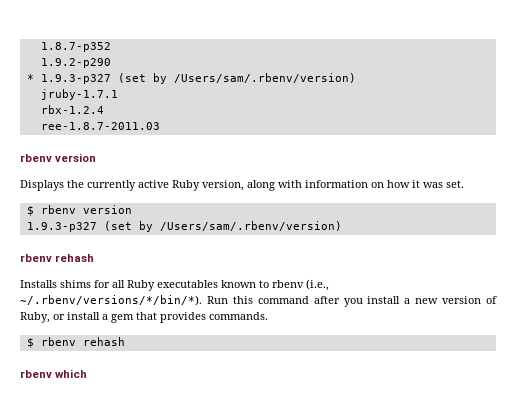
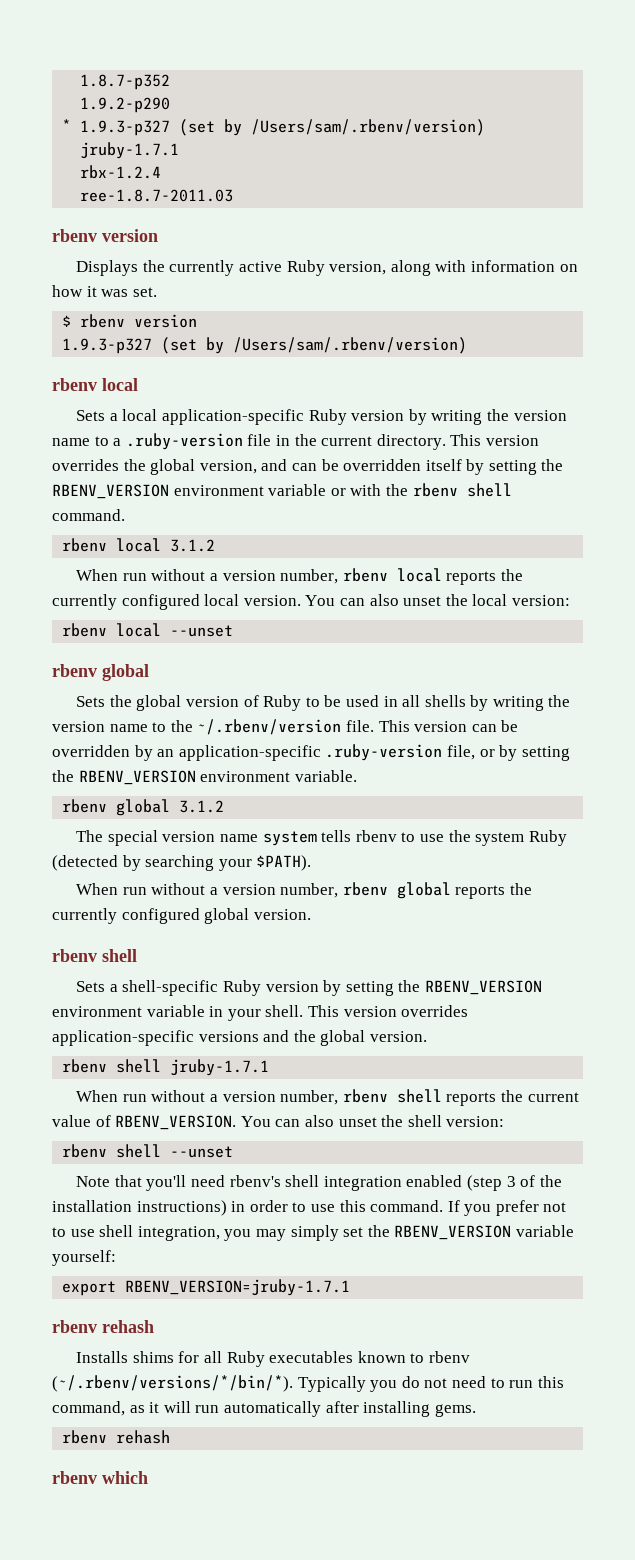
(342, 226) none -> [52,378,138,391] [76,409,567,425] [52,433,539,450] [52,459,564,475] [52,483,512,499] [52,509,125,521] [62,538,216,552] [76,568,523,585] [52,594,570,610] [62,623,234,637] [52,664,149,681] [76,695,571,711] [52,719,519,735] [52,744,570,761] [52,770,357,785] [62,799,225,816] [76,830,567,846] [52,855,312,871] [76,882,532,899] [52,908,311,924] [52,949,137,962] [76,980,542,996] [52,1005,469,1021] [52,1030,427,1046] [62,1059,270,1076] [76,1089,579,1106] [52,1115,505,1130] [62,1144,234,1158] [76,1175,562,1191] [52,1200,567,1216] [52,1225,574,1241] [52,1250,116,1266] [62,1279,351,1296] // rbenv local // Sets a local application-specific Ruby version by writing the version name to a .ruby-version file in the current directory. This version overrides the global version, and can be overridden itself by setting the RBENV_VERSION environment variable or with the rbenv shell command. // rbenv local 3.1.2 // When run without a version number, rbenv local reports the currently configured local version. You can also unset the local version: // rbenv local --unset // rbenv global // Sets the global version of Ruby to be used in all shells by writing the version name to the ~/.rbenv/version file. This version can be overridden by an application-specific .ruby-version file, or by setting the RBENV_VERSION environment variable. // rbenv global 3.1.2 // The special version name system tells rbenv to use the system Ruby (detected by searching your $PATH). // When run without a version number, rbenv global reports the currently configured global version. // rbenv shell // Sets a shell-specific Ruby version by setting the RBENV_VERSION environment variable in your shell. This version overrides application-specific versions and the global version. // rbenv shell jruby-1.7.1 // When run without a version number, rbenv shell reports the current value of RBENV_VERSION. You can also unset the shell version: // rbenv shell --unset // Note that you'll need rbenv's shell integration enabled (step 3 of the installation instructions) in order to use this command. If you prefer not to use shell integration, you may simply set the RBENV_VERSION variable yourself: // export RBENV_VERSION=jruby-1.7.1
[306,279,329,291] [20,295,497,307] [20,312,268,323] [26,338,34,348] (i.e., ~/.rbenv/versions/*/bin/*). Run this command after you install a new version of Ruby, or install a gem that provides commands. // $ -> [52,1375,564,1392] [52,1401,476,1417] (~/.rbenv/versions/*/bin/*). Typically you do not need to run this command, as it will run automatically after installing gems. //

